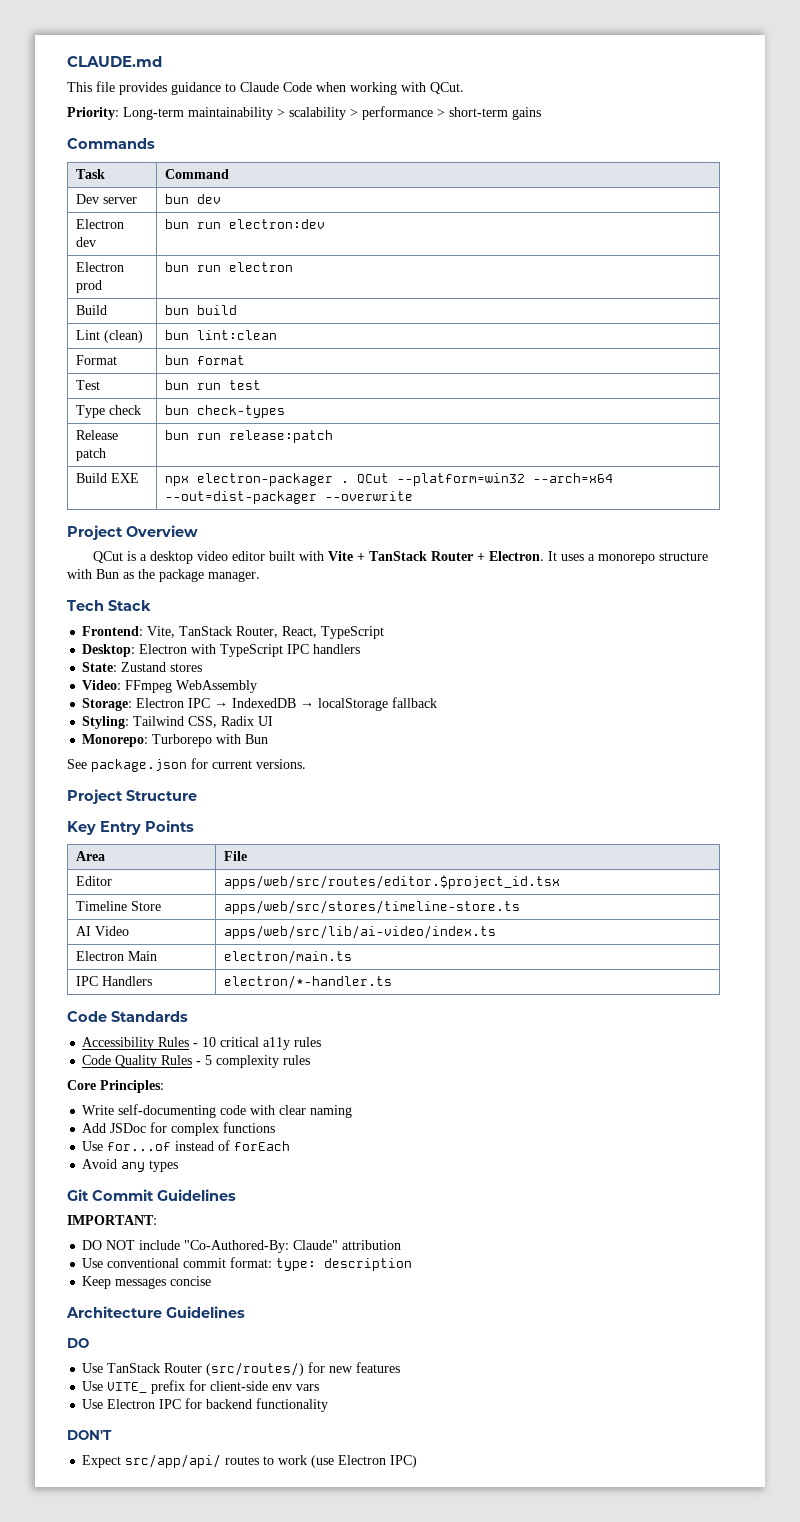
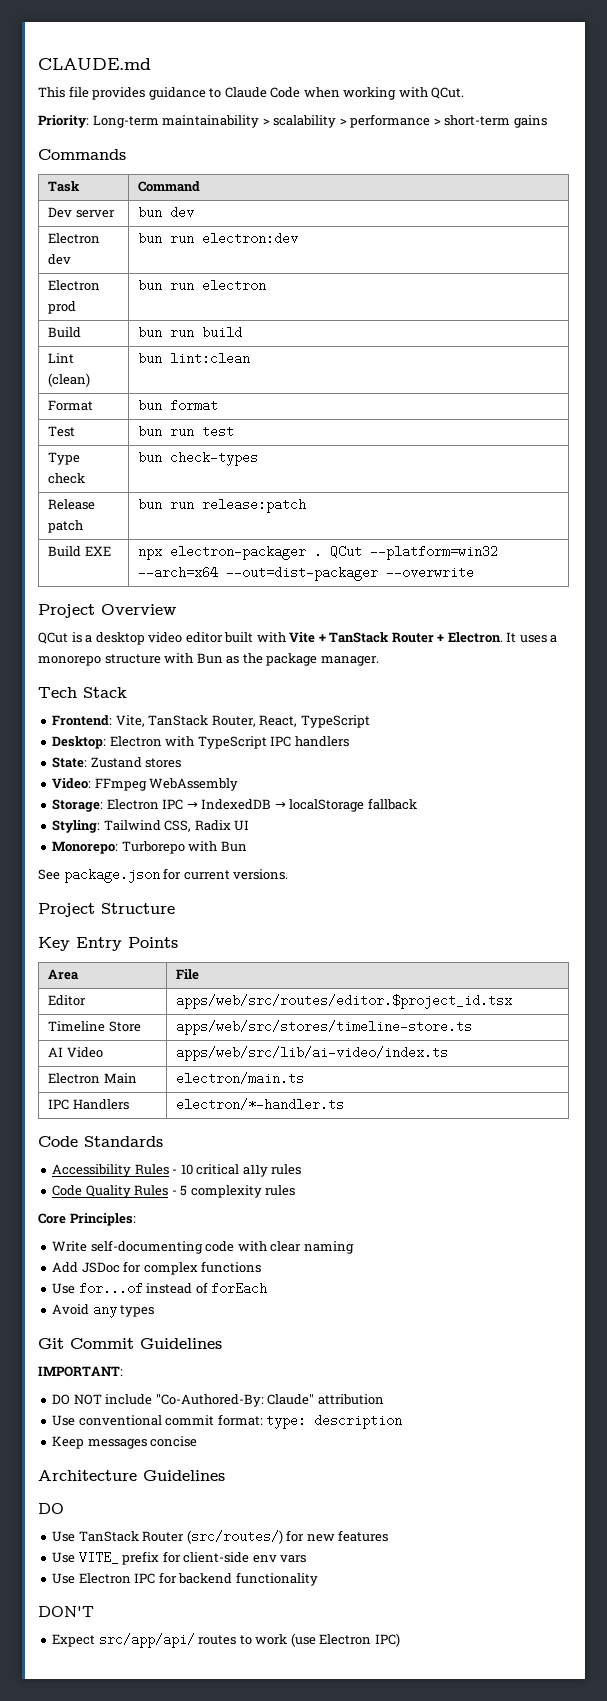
(190, 310) none -> [170,330,195,337] run

